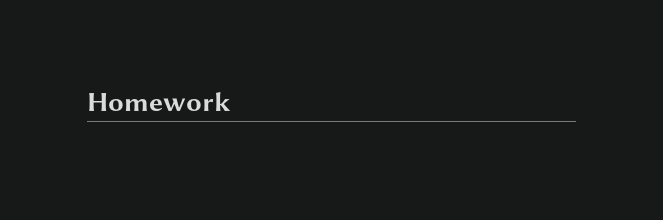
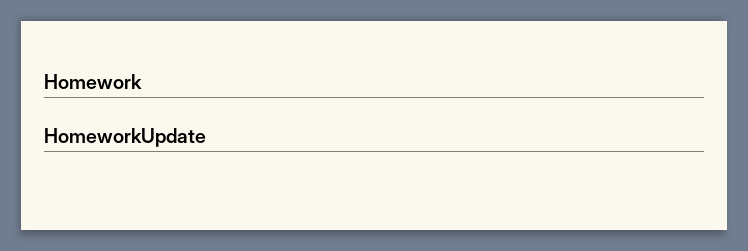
(231, 101) none -> [44,128,206,147] // HomeworkUpdate

